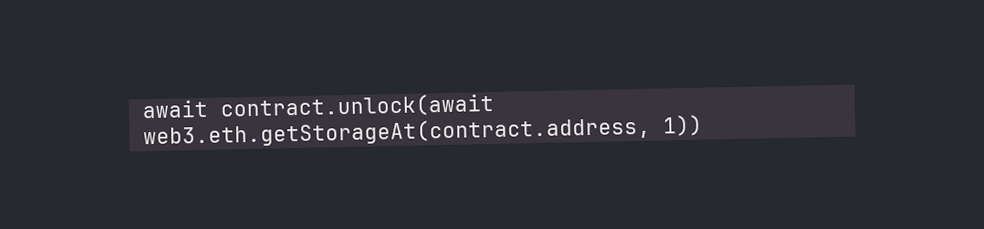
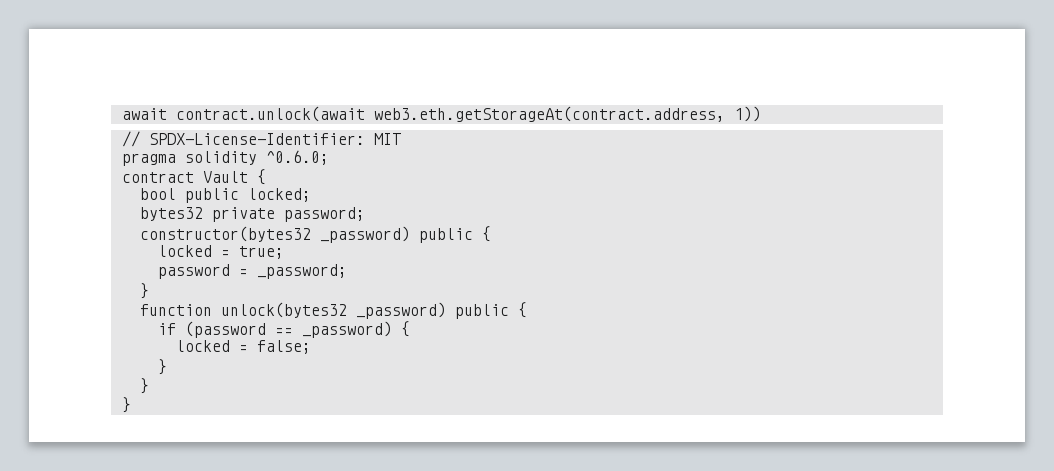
(703, 125) none -> [121,131,401,147] [121,150,329,166] [121,169,266,185] [139,188,311,203] [139,207,365,222] [139,226,491,243] [157,245,284,259] [157,264,347,279] [139,283,149,299] [139,302,527,319] [157,321,410,338] [175,340,311,354] [157,359,167,375] [139,378,149,394] [121,397,131,413] // // SPDX-License-Identifier: MIT // pragma solidity ^0.6.0; // contract Vault { // bool public locked; // bytes32 private password; // constructor(bytes32 _password) public { // locked = true; // password = _password; // } // function unlock(bytes32 _password) public { // if (password == _password) { // locked = false; // } // } // }

